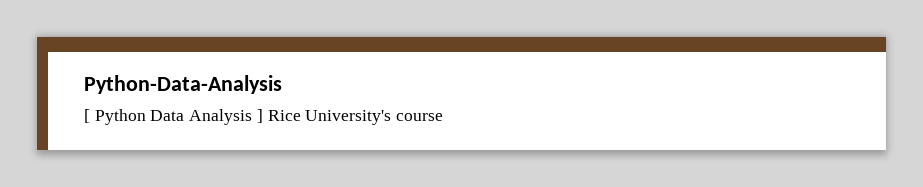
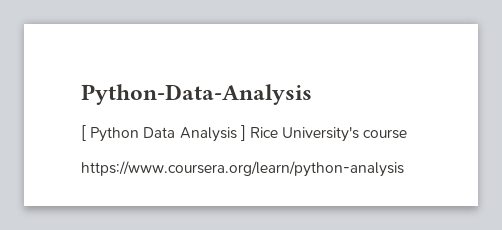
(444, 117) none -> [81,161,404,177] // https://www.coursera.org/learn/python-analysis

